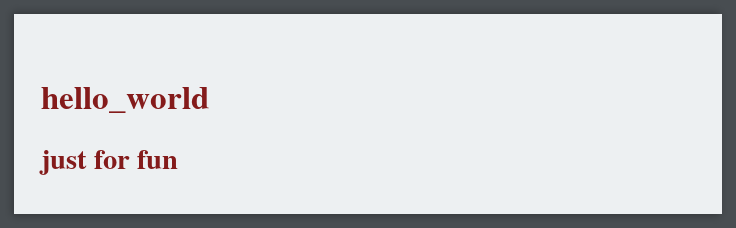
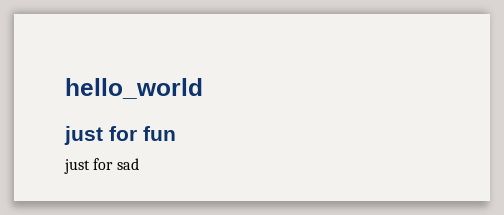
(179, 159) none -> [64,158,139,174] // just for sad

